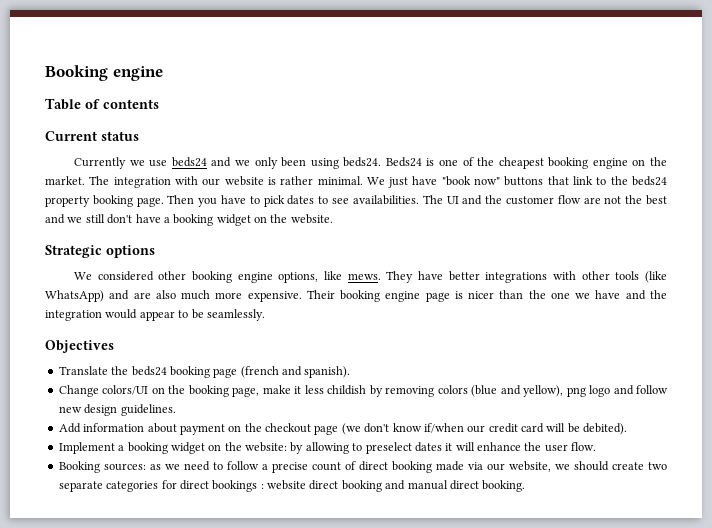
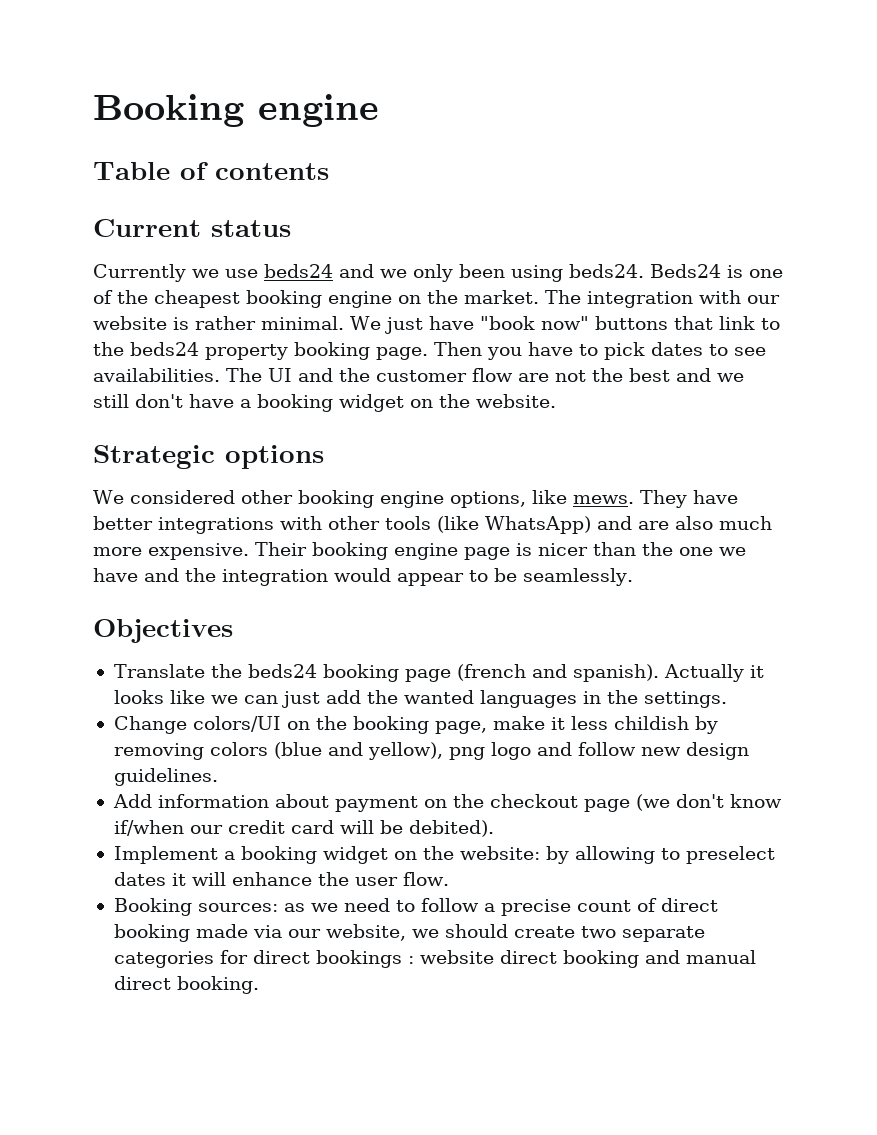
(351, 372) none -> [663,664,764,682] [113,690,727,708] Actually it looks like we can just add the wanted languages in the settings.

